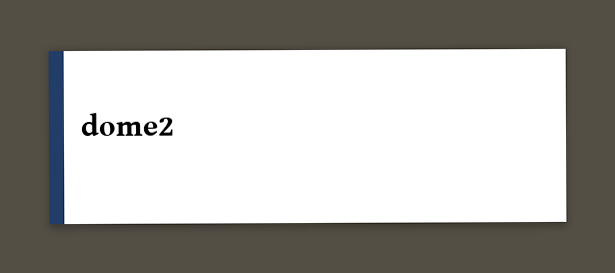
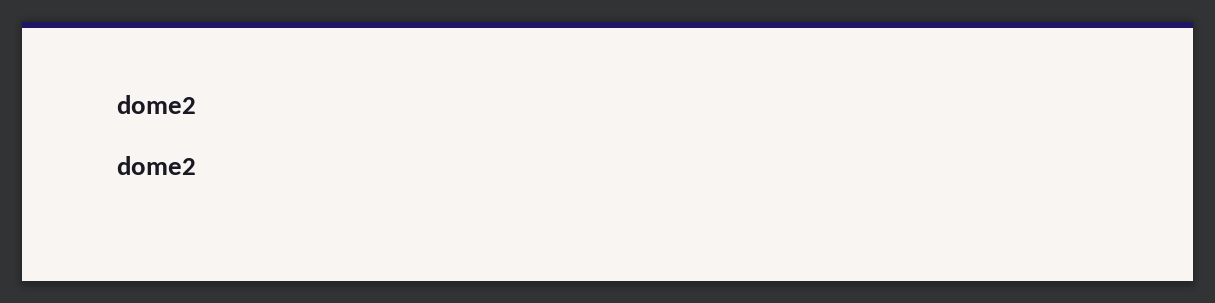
[80,112,174,136] dome2 -> [117,95,196,114] [117,156,196,175] dome2 // dome2

